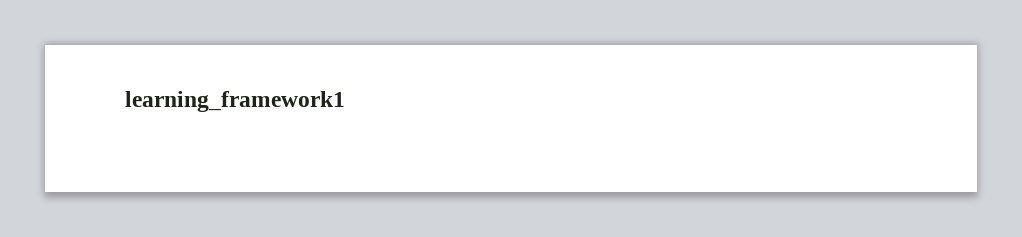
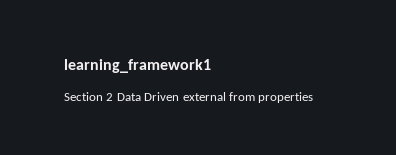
(345, 101) none -> [64,92,314,103] // Section 2 Data Driven external from properties

